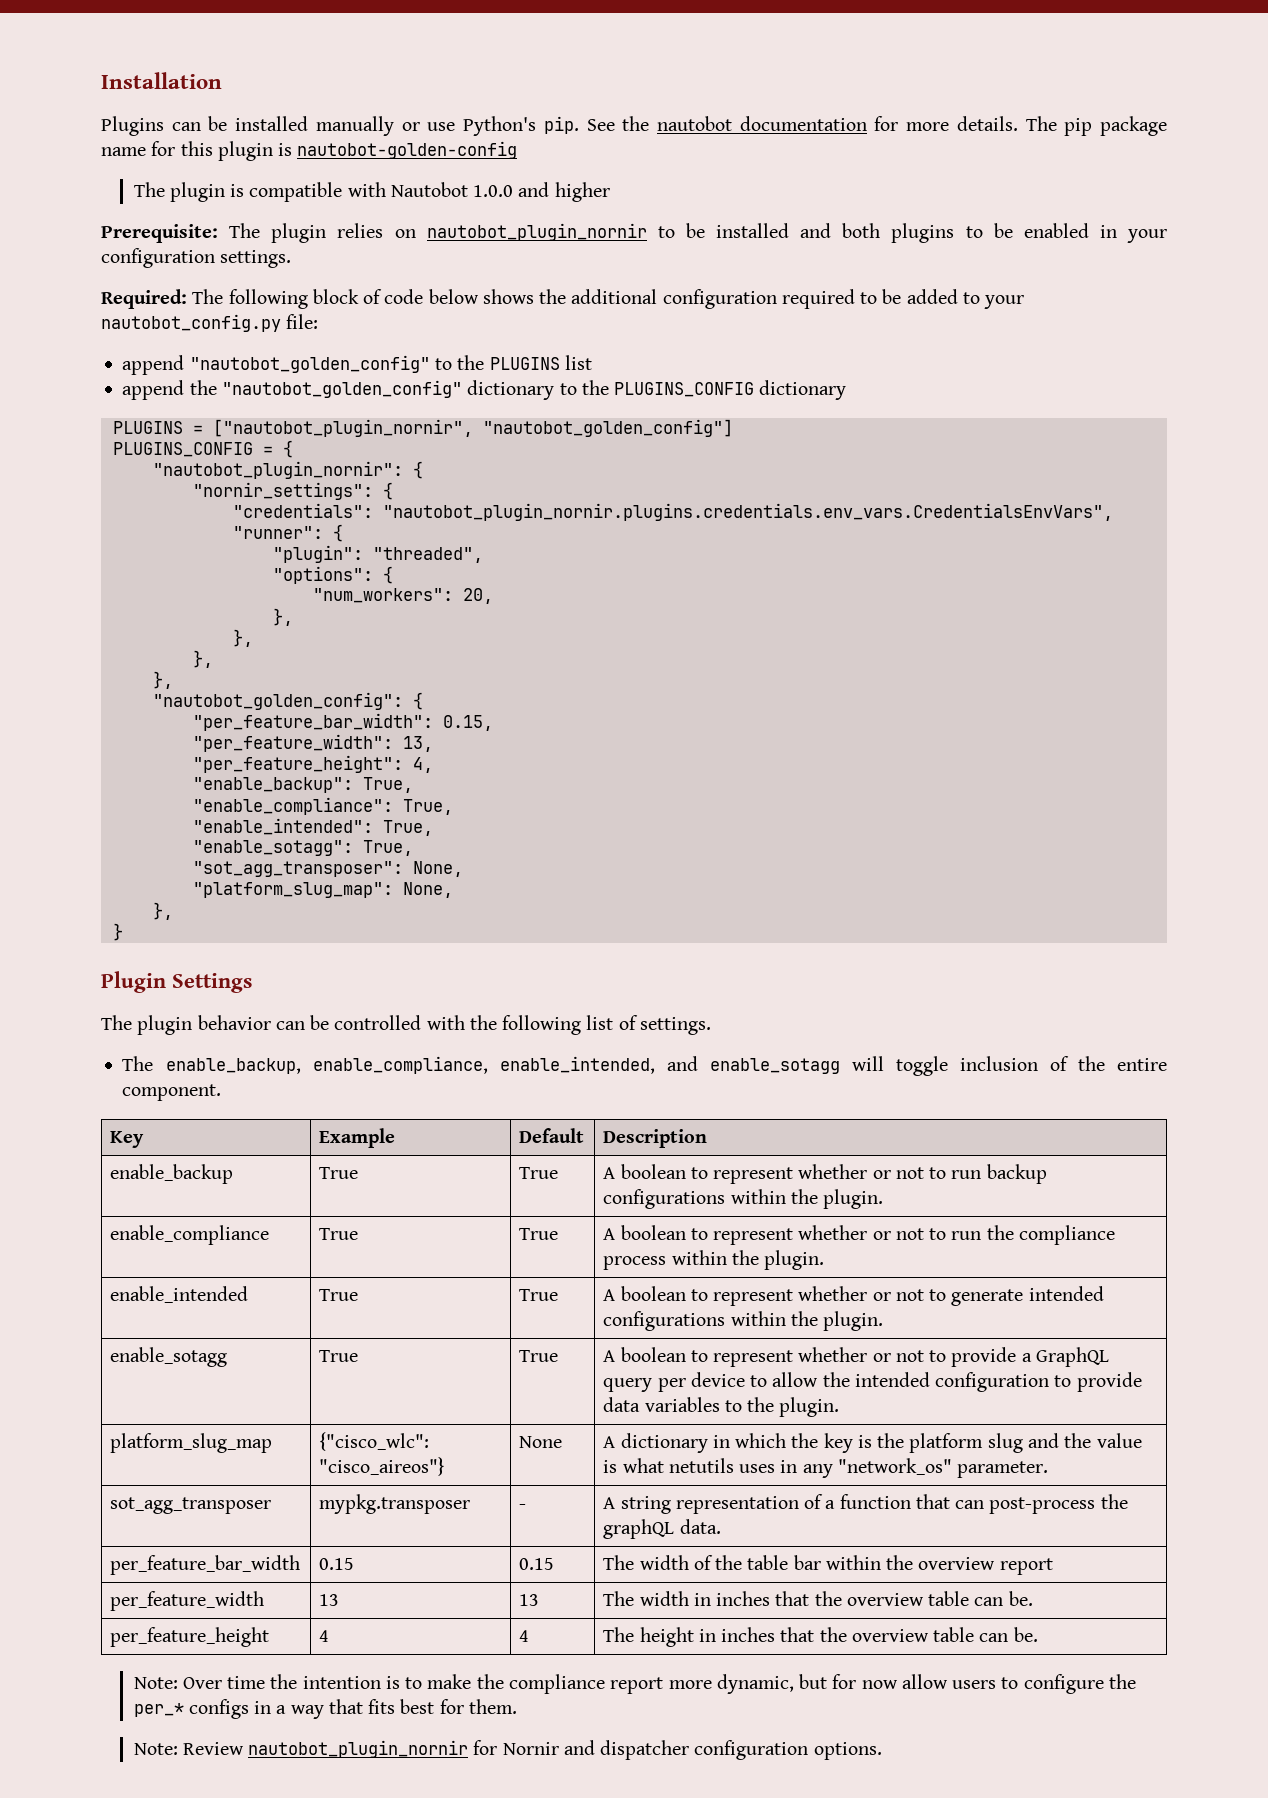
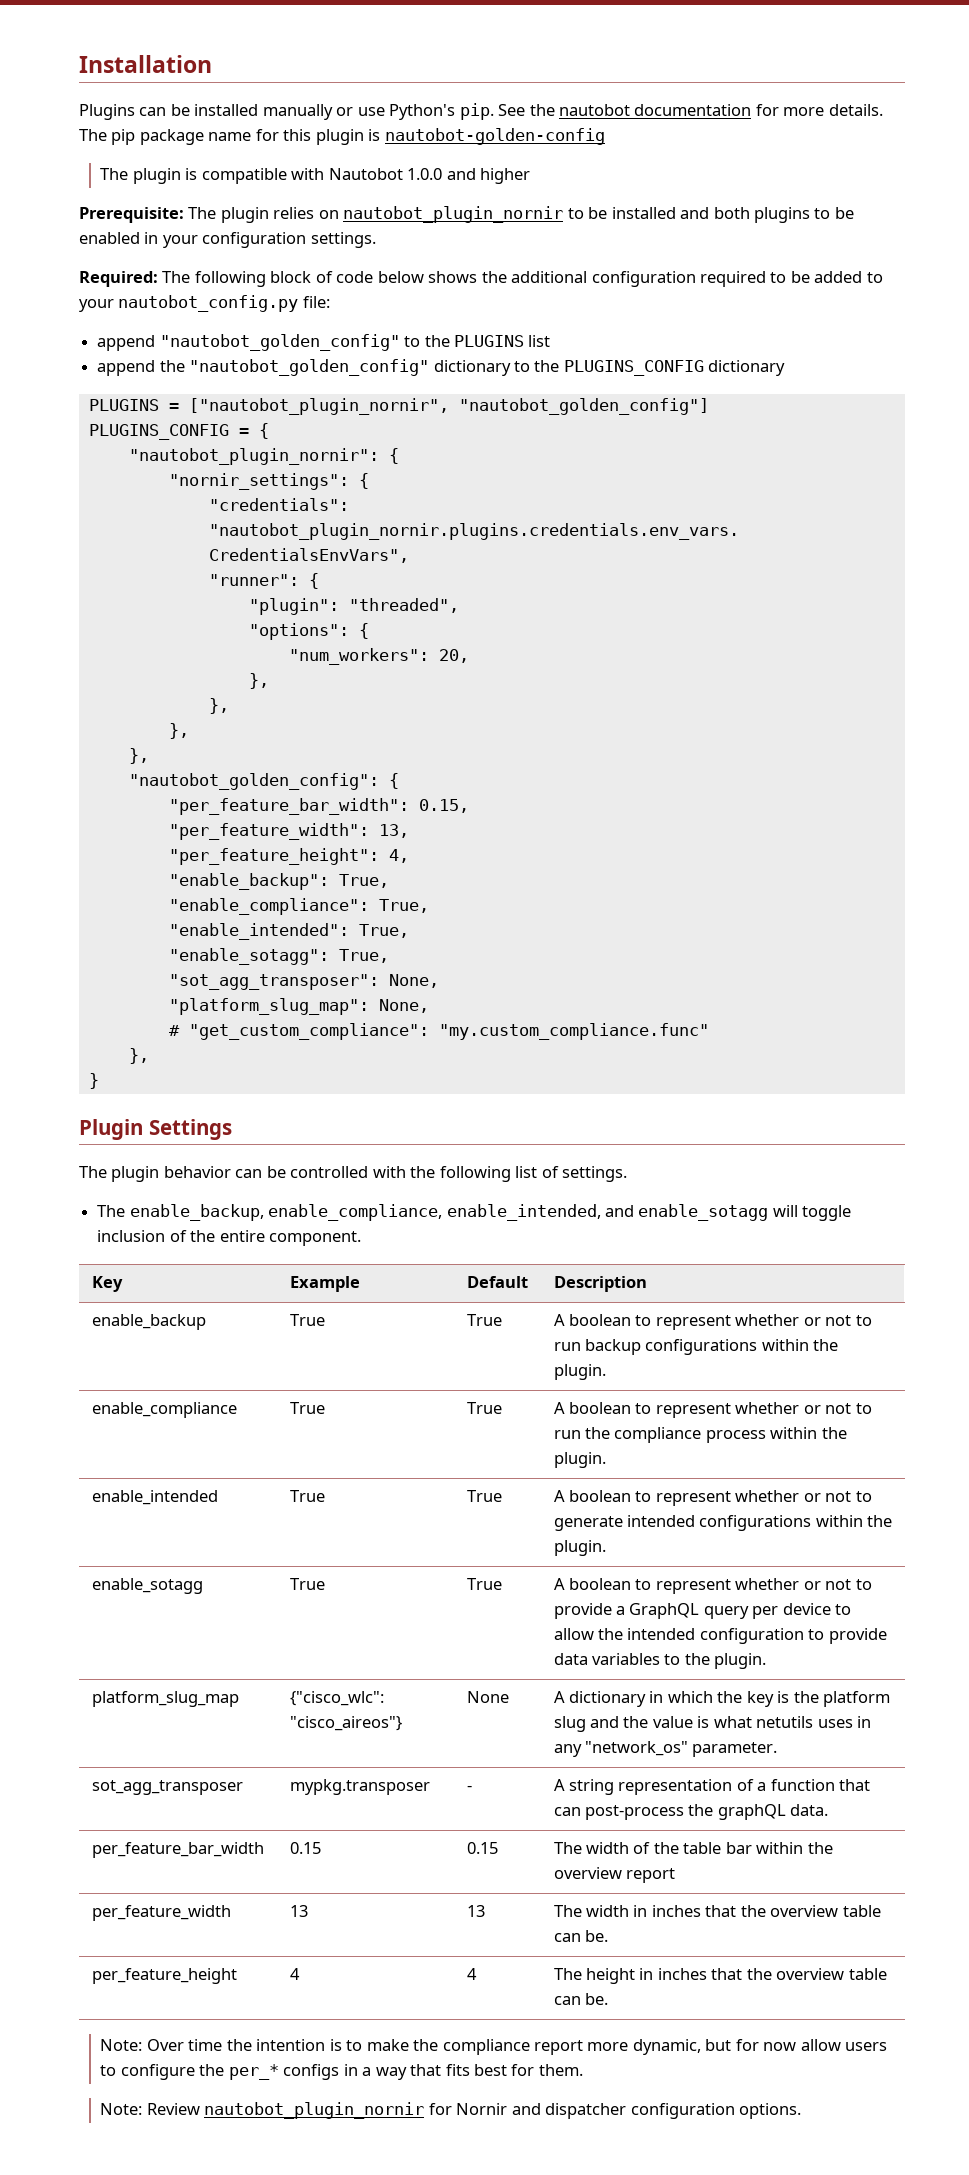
(453, 890) none -> [168,1023,709,1040] // # "get_custom_compliance": "my.custom_compliance.func"

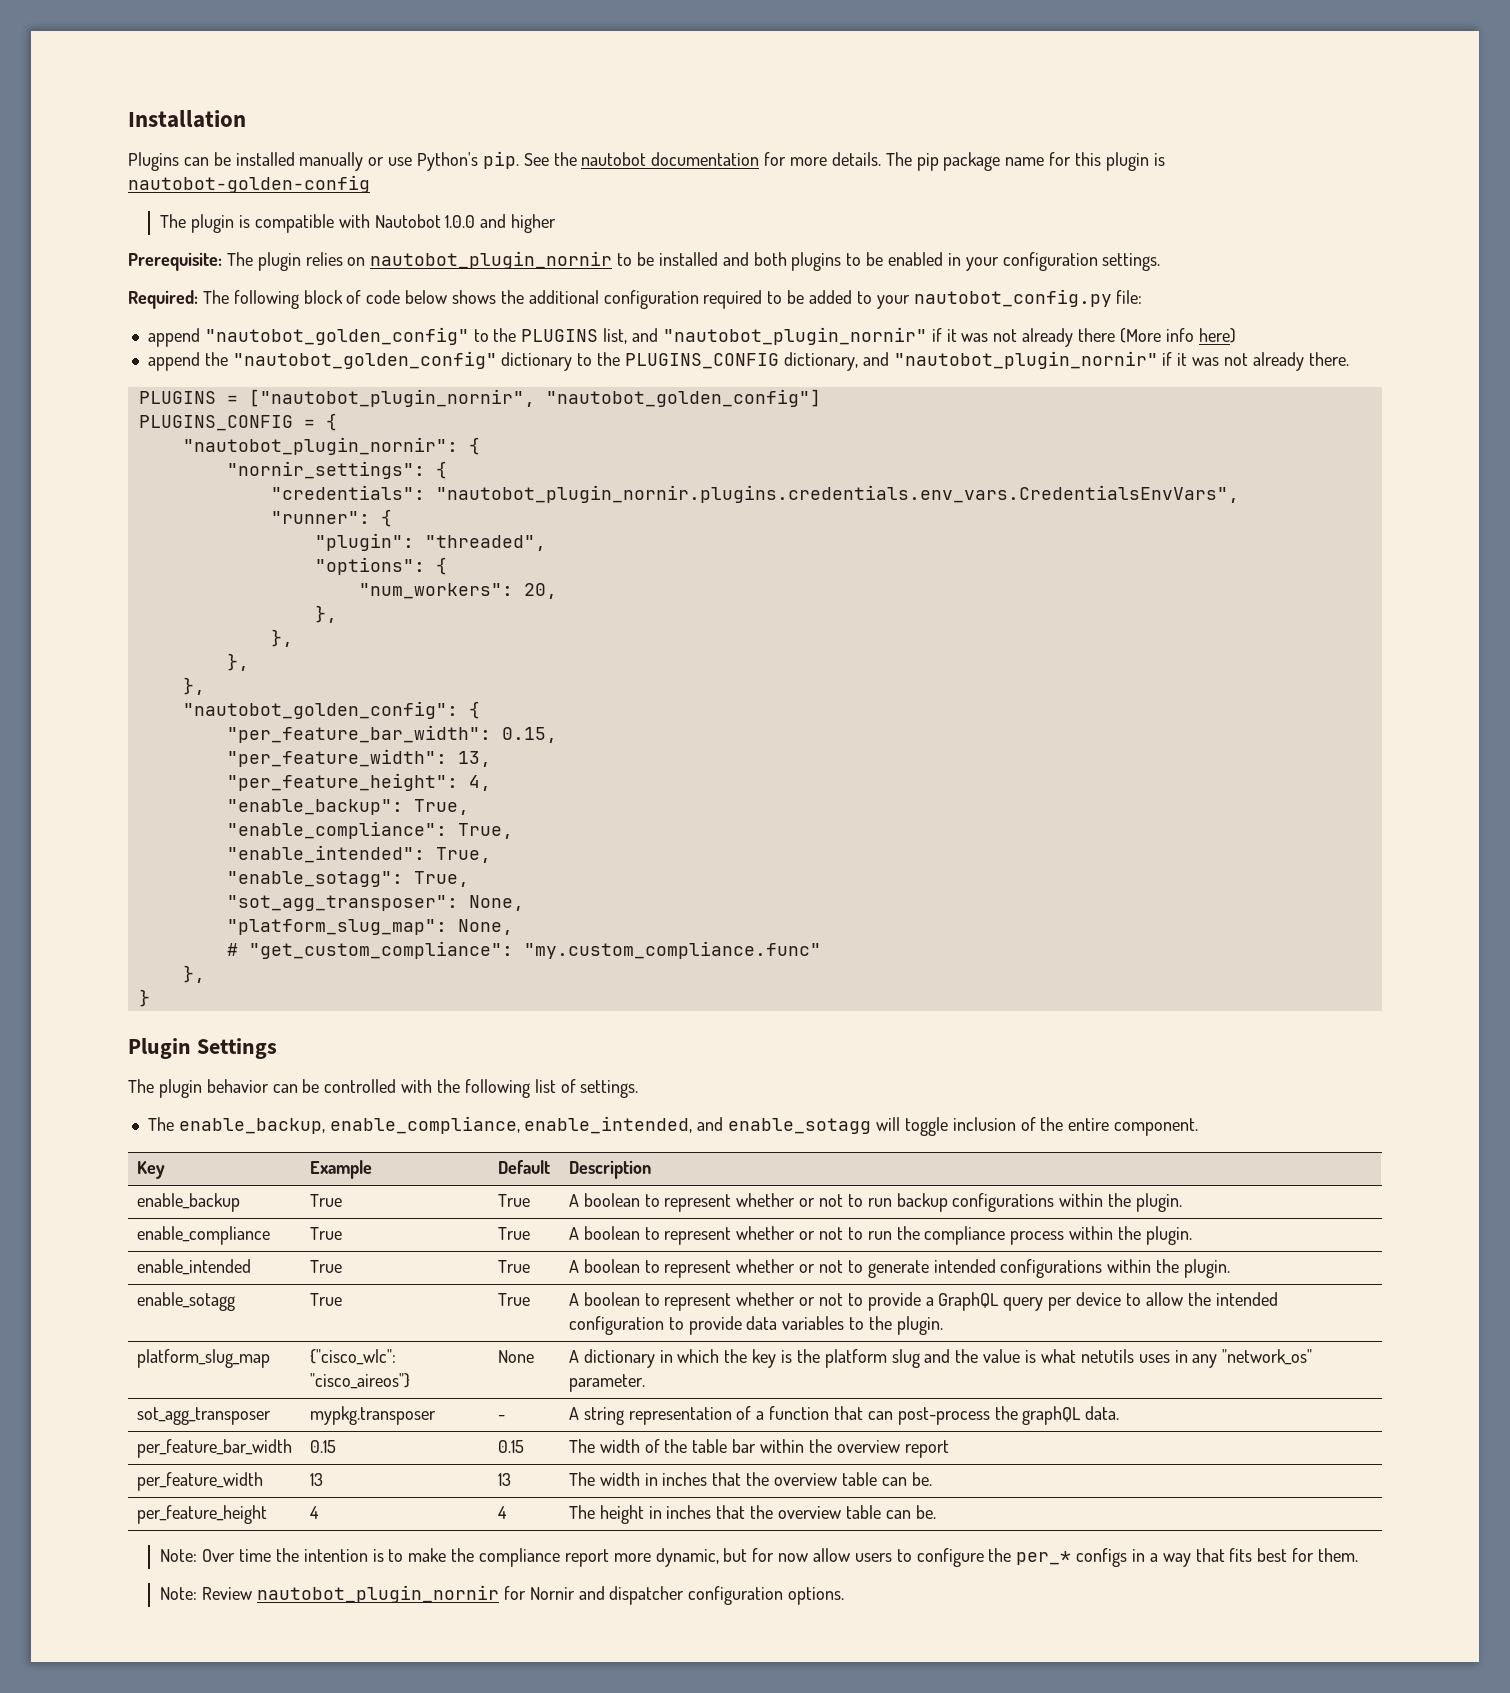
[528,335,551,347] list -> [603,327,1236,347] list, and "nautobot_plugin_nornir" if it was not already there (More info here)
[708,360,786,376] dictionary -> [783,351,1349,371] dictionary, and "nautobot_plugin_nornir" if it was not already there.

